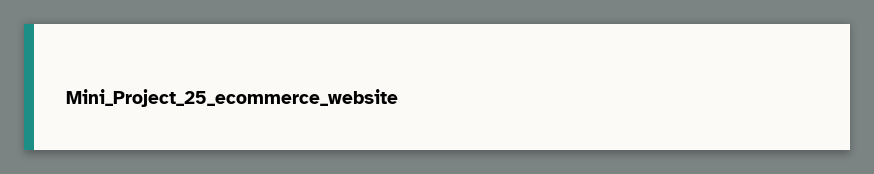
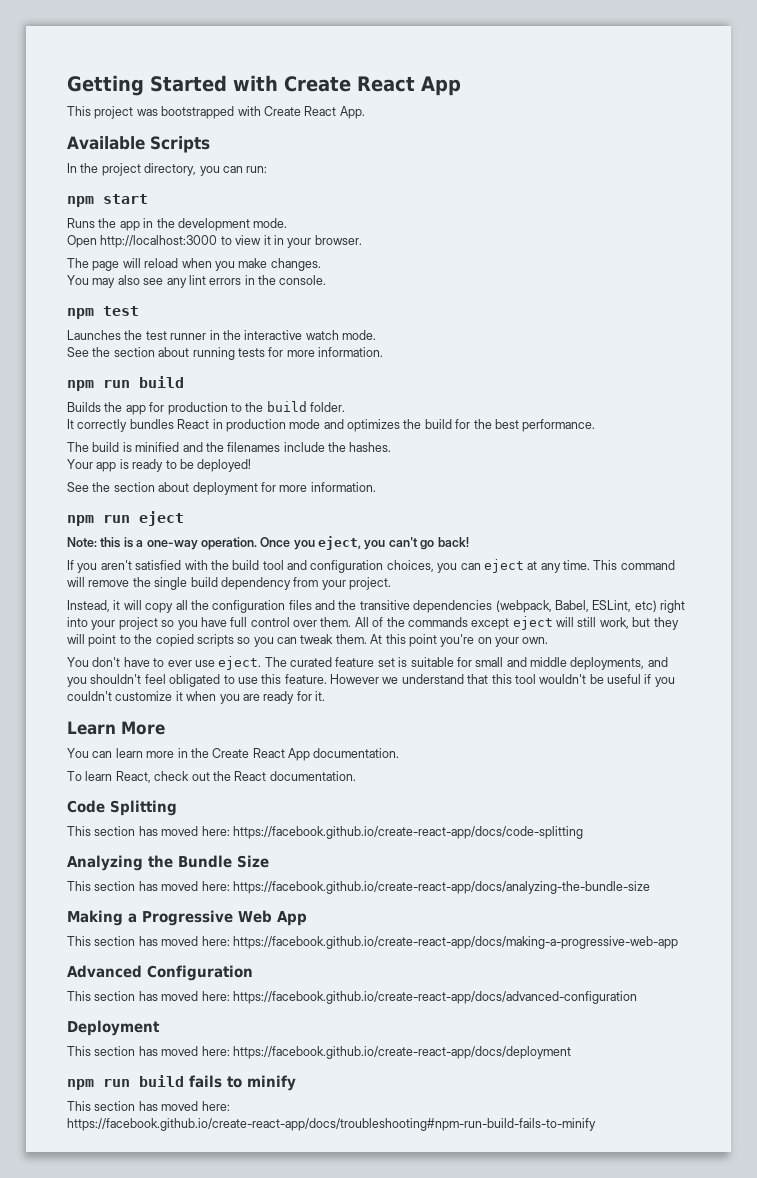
[66,89,398,107] Mini_Project_25_ecommerce_website -> [67,75,461,96] [67,106,365,119] [67,136,210,153] [67,163,268,176] [67,194,148,207] [67,218,288,231] [67,235,362,248] [67,258,321,271] [67,275,327,288] [67,306,139,319] [67,330,376,340] [67,347,383,360] [67,376,184,391] [67,401,345,415] [67,419,596,432] [67,442,392,452] [67,459,252,472] [67,482,376,495] [67,511,184,526] [67,536,469,550] [67,559,675,573] [67,577,391,590] [67,600,685,613] [67,616,679,630] [67,634,549,647] [67,656,668,670] [67,674,675,687] [67,691,325,704] [67,721,165,735] [67,748,400,761] [67,771,356,783] [67,800,177,816] [67,826,583,839] [67,855,269,871] [67,881,650,894] [67,910,307,926] [67,936,678,949] [67,965,253,981] [67,991,637,1004] [67,1020,160,1036] [67,1046,571,1059] [67,1075,296,1091] [67,1101,230,1111] [67,1118,596,1131] Getting Started with Create React App // This project was bootstrapped with Create React App. // Available Scripts // In the project directory, you can run: // npm start // Runs the app in the development mode. // Open http://localhost:3000 to view it in your browser. // The page will reload when you make changes. // You may also see any lint errors in the console. // npm test // Launches the test runner in the interactive watch mode. // See the section about running tests for more information. // npm run build // Builds the app for production to the build folder. // It correctly bundles React in production mode and optimizes the build for the best performance. // The build is minified and the filenames include the hashes. // Your app is ready to be deployed! // See the section about deployment for more information. // npm run eject // Note: this is a one-way operation. Once you eject, you can't go back! // If you aren't satisfied with the build tool and configuration choices, you can eject at any time. This command will remove the single build dependency from your project. // Instead, it will copy all the configuration files and the transitive dependencies (webpack, Babel, ESLint, etc) right into your project so you have full control over them. All of the commands except eject will still work, but they will point to the copied scripts so you can tweak them. At this point you're on your own. // You don't have to ever use eject. The curated feature set is suitable for small and middle deployments, and you shouldn't feel obligated to use this feature. However we understand that this tool wouldn't be useful if you couldn't customize it when you are ready for it. // Learn More // You can learn more in the Create React App documentation. // To learn React, check out the React documentation. // Code Splitting // This section has moved here: https://facebook.github.io/create-react-app/docs/code-splitting // Analyzing the Bundle Size // This section has moved here: https://facebook.github.io/create-react-app/docs/analyzing-the-bundle-size // Making a Progressive Web App // This section has moved here: https://facebook.github.io/create-react-app/docs/making-a-progressive-web-app // Advanced Configuration // This section has moved here: https://facebook.github.io/create-react-app/docs/advanced-configuration // Deployment // This section has moved here: https://facebook.github.io/create-react-app/docs/deployment // npm run build fails to minify // This section has moved here: https://facebook.github.io/create-react-app/docs/troubleshooting#npm-run-build-fails-to-minify

